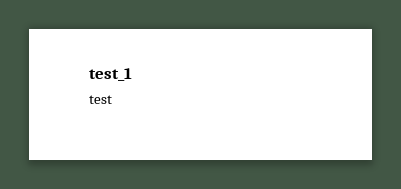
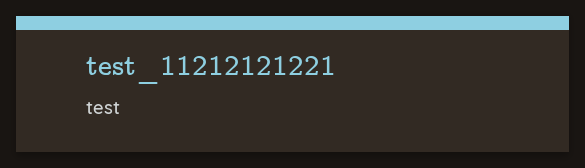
[89,68,132,81] test_1 -> [86,56,336,84] test_11212121221

